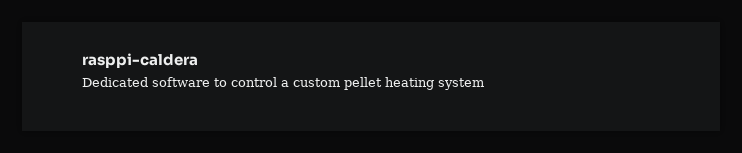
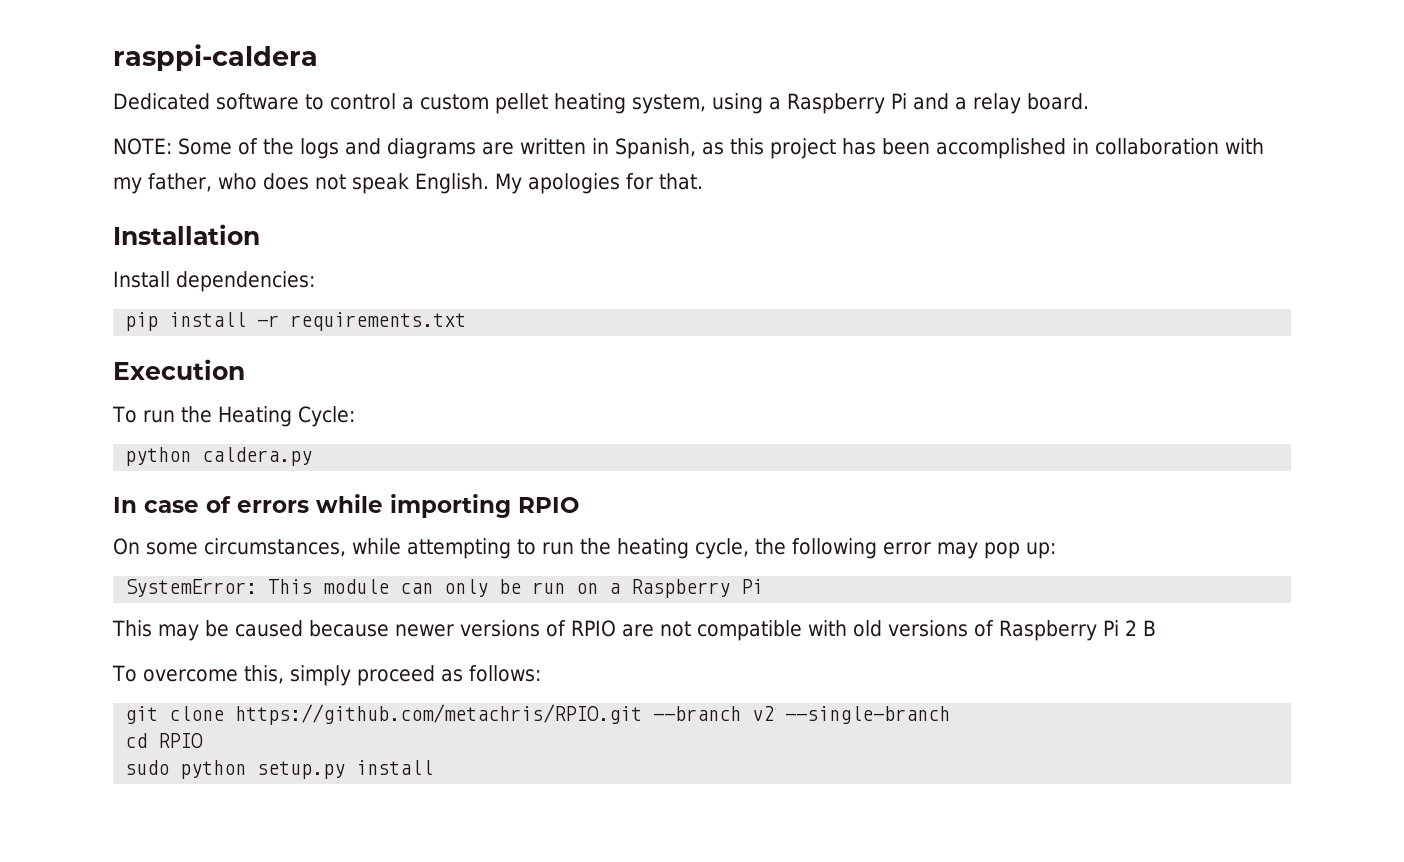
[438,78,484,90] system -> [632,93,1089,114] [113,138,1264,159] [113,173,703,194] [113,224,260,245] [113,271,315,292] [125,312,467,331] [113,359,245,380] [112,406,355,427] [125,447,313,466] [113,494,579,518] [113,538,1056,559] [125,579,764,598] [112,620,1156,641] [112,665,541,686] [125,704,951,725] [125,733,204,748] [125,760,434,779] system, using a Raspberry Pi and a relay board. // NOTE: Some of the logs and diagrams are written in Spanish, as this project has been accomplished in collaboration with my father, who does not speak English. My apologies for that. // Installation // Install dependencies: // pip install -r requirements.txt // Execution // To run the Heating Cycle: // python caldera.py // In case of errors while importing RPIO // On some circumstances, while attempting to run the heating cycle, the following error may pop up: // SystemError: This module can only be run on a Raspberry Pi // This may be caused because newer versions of RPIO are not compatible with old versions of Raspberry Pi 2 B // To overcome this, simply proceed as follows: // git clone https://github.com/metachris/RPIO.git --branch v2 --single-branch // cd RPIO // sudo python setup.py install

